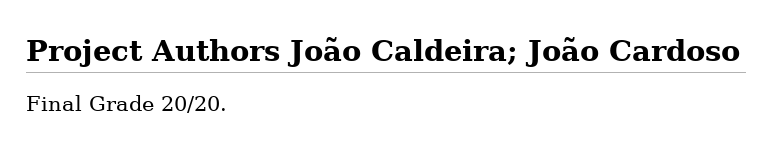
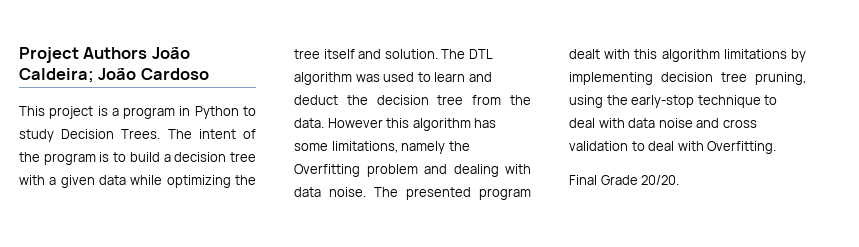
(740, 50) none -> [19,106,256,119] [19,129,256,142] [19,152,257,165] [19,175,256,188] [294,49,493,59] [294,72,492,85] [294,95,531,105] [294,118,497,131] [294,141,470,154] [294,164,531,177] [294,187,531,200] [569,49,806,62] [569,72,806,85] [569,95,778,108] [569,118,757,128] [569,141,777,154] // This project is a program in Python to study Decision Trees. The intent of the program is to build a decision tree with a given data while optimizing the tree itself and solution. The DTL algorithm was used to learn and deduct the decision tree from the data. However this algorithm has some limitations, namely the Overfitting problem and dealing with data noise. The presented program dealt with this algorithm limitations by implementing decision tree pruning, using the early-stop technique to deal with data noise and cross validation to deal with Overfitting.

